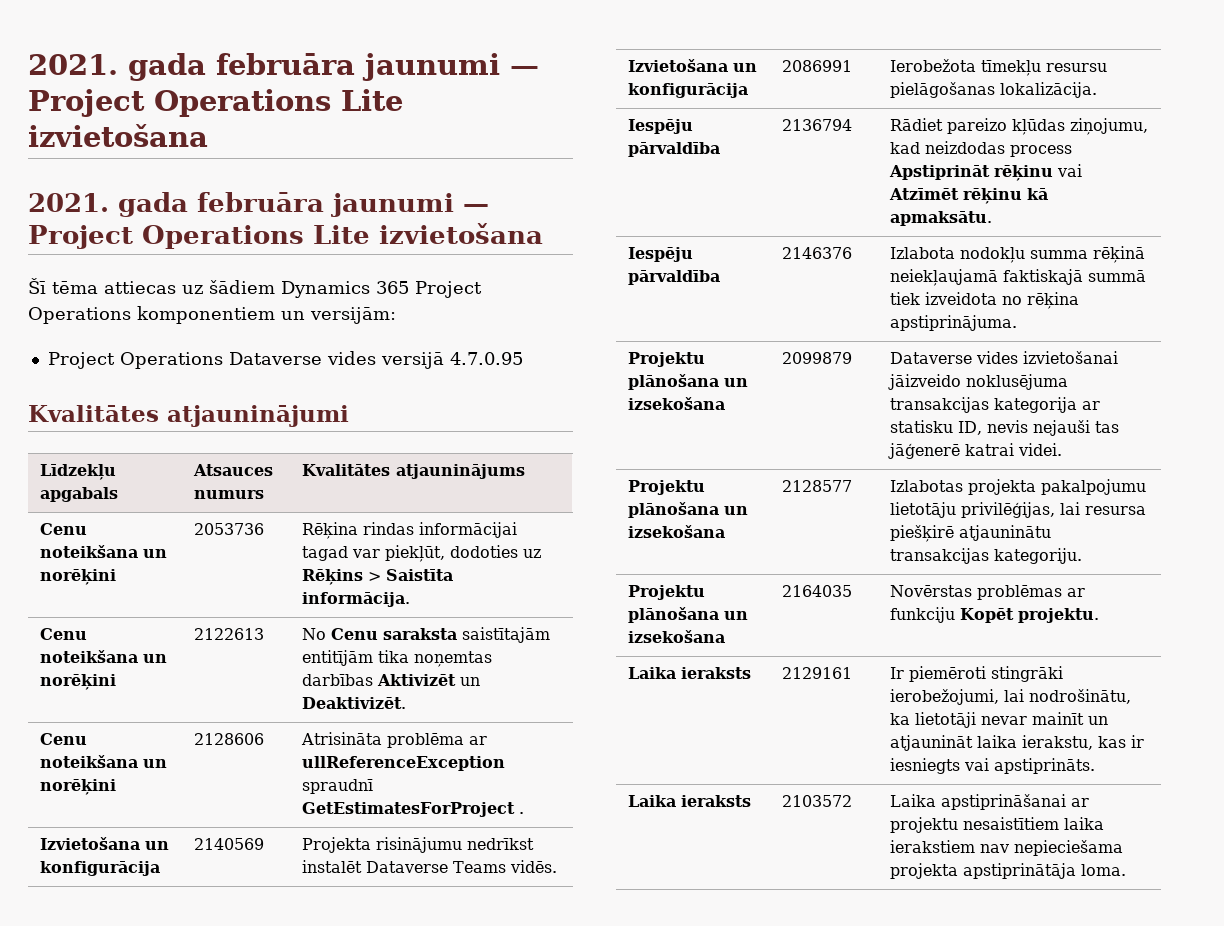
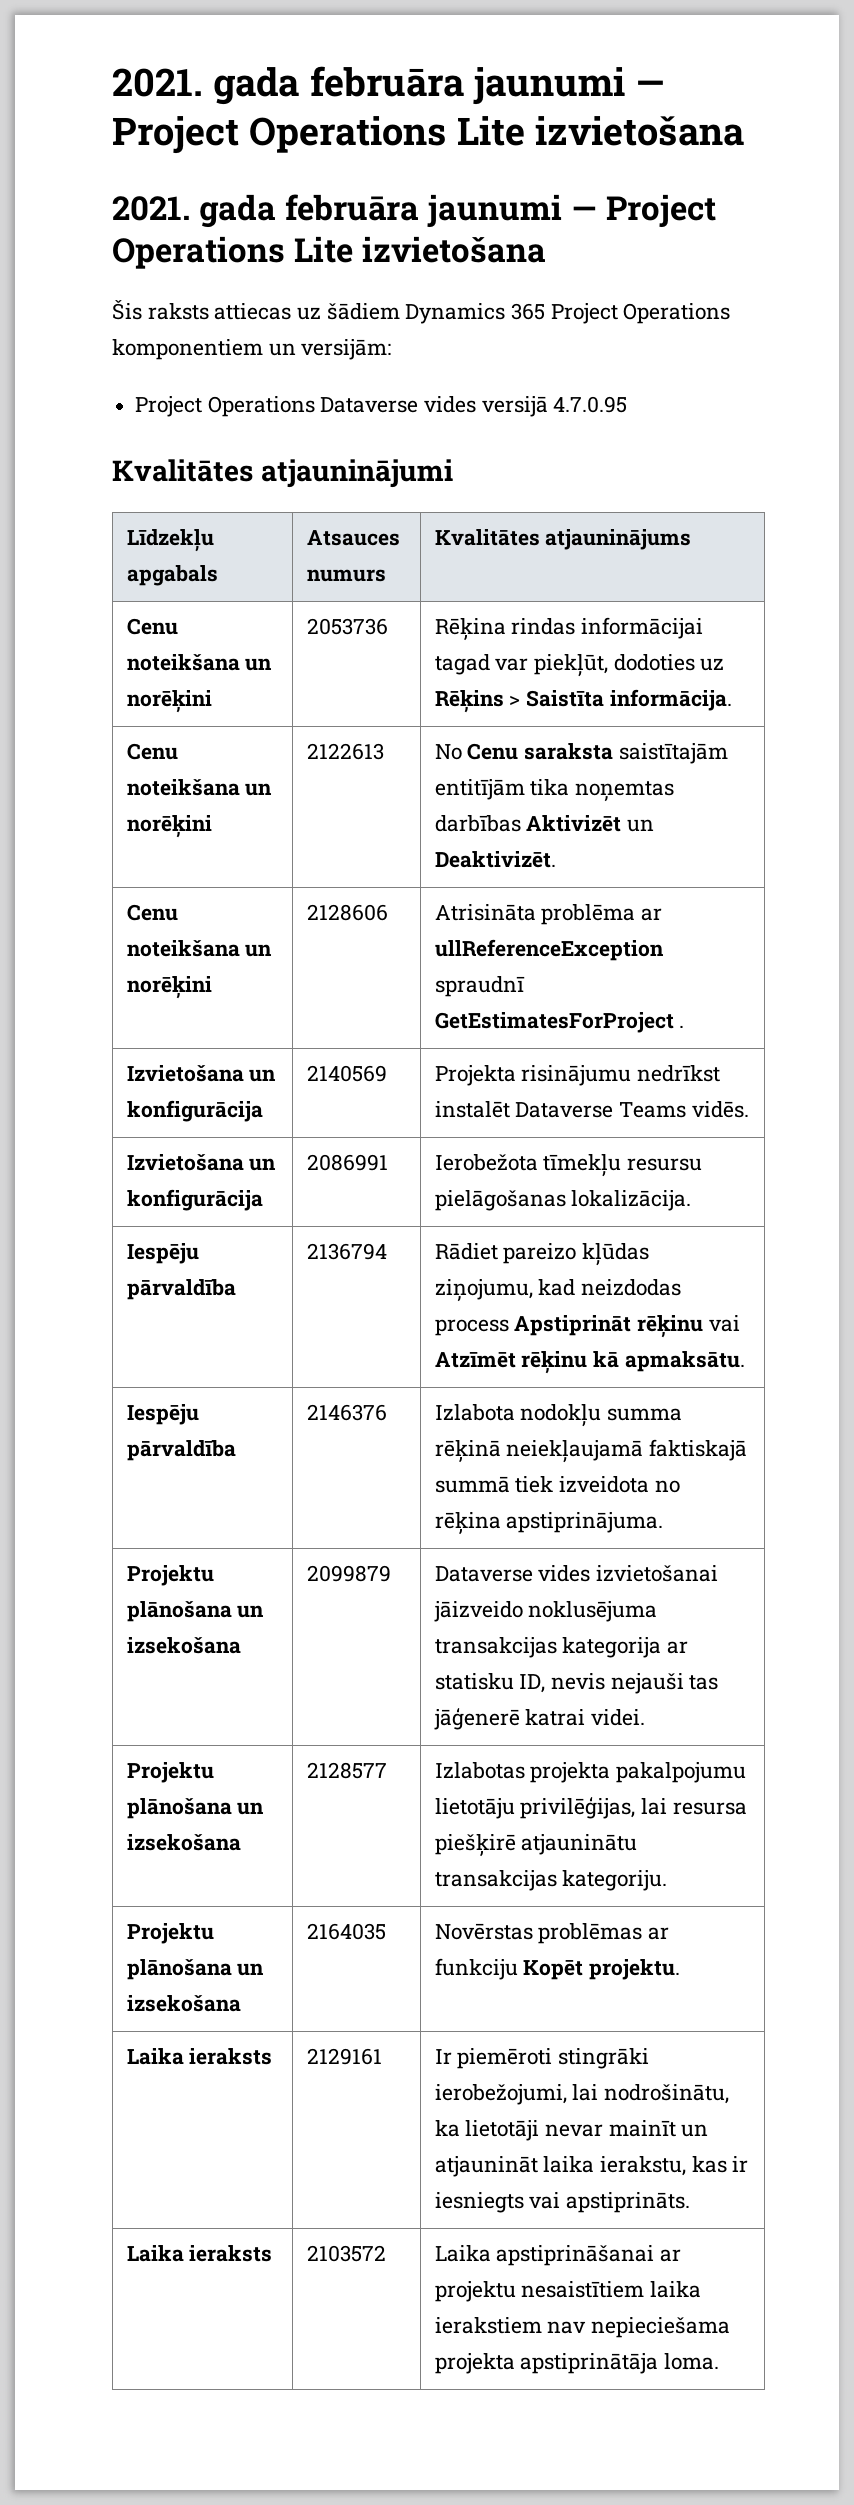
[28,278,98,294] Šī tēma -> [112,300,209,320] Šis raksts

